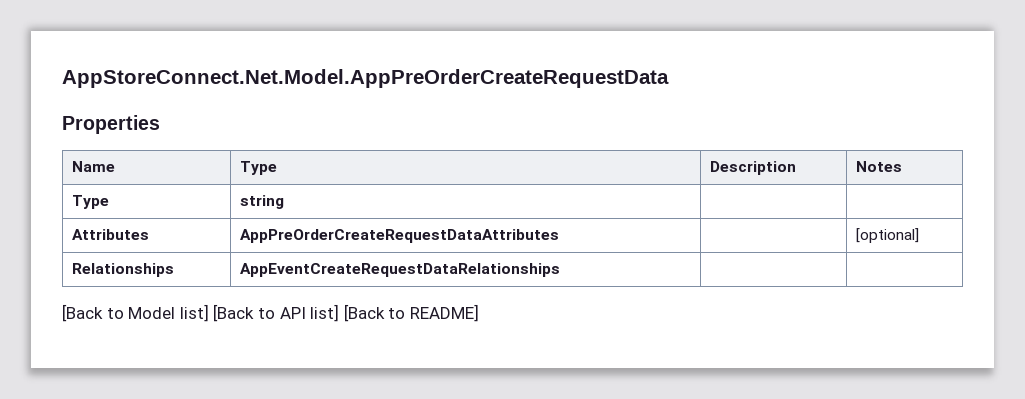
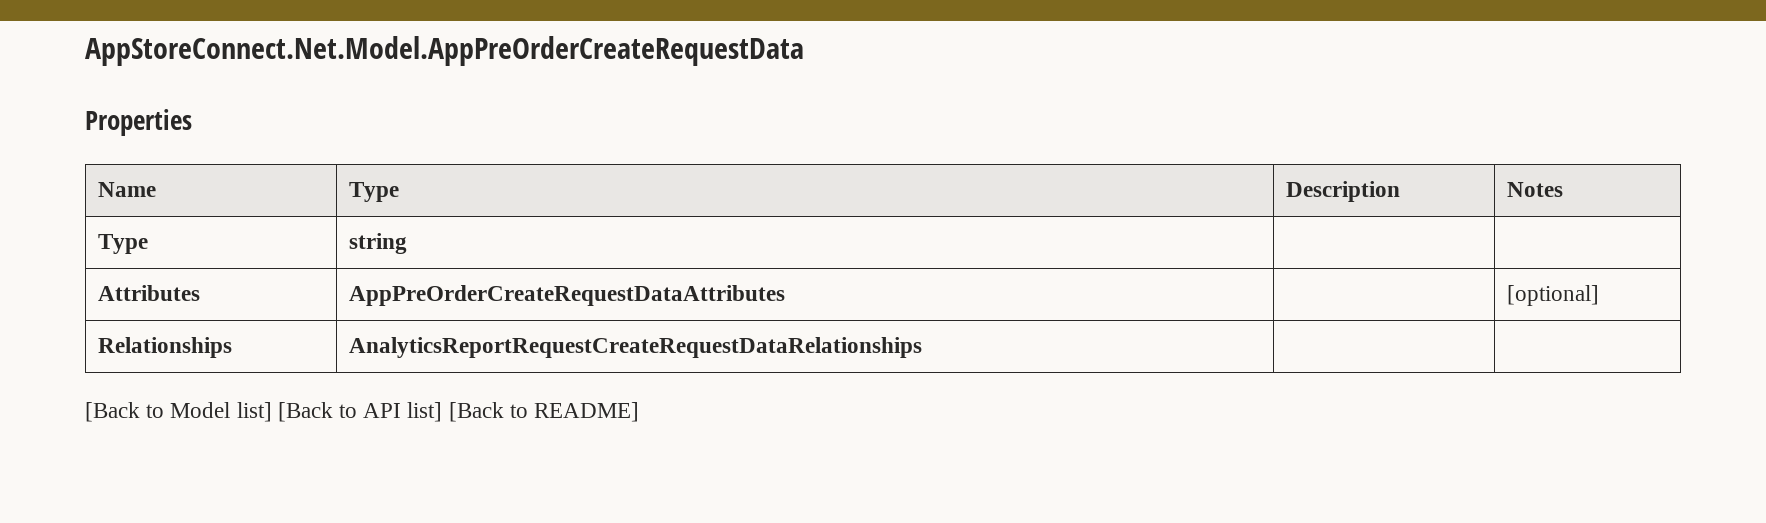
[239,263,560,277] AppEventCreateRequestDataRelationships -> [349,337,923,358] AnalyticsReportRequestCreateRequestDataRelationships

